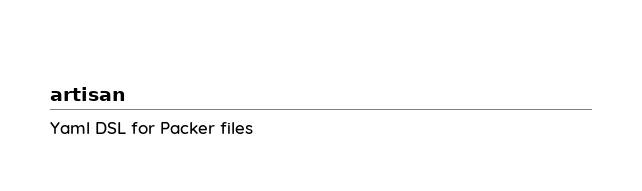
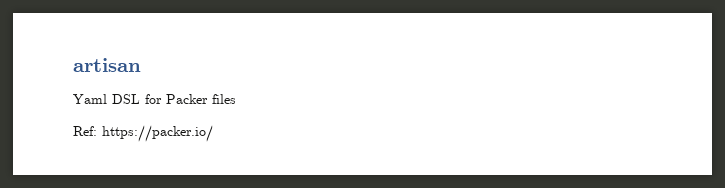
(253, 128) none -> [73,125,213,142] // Ref: https://packer.io/

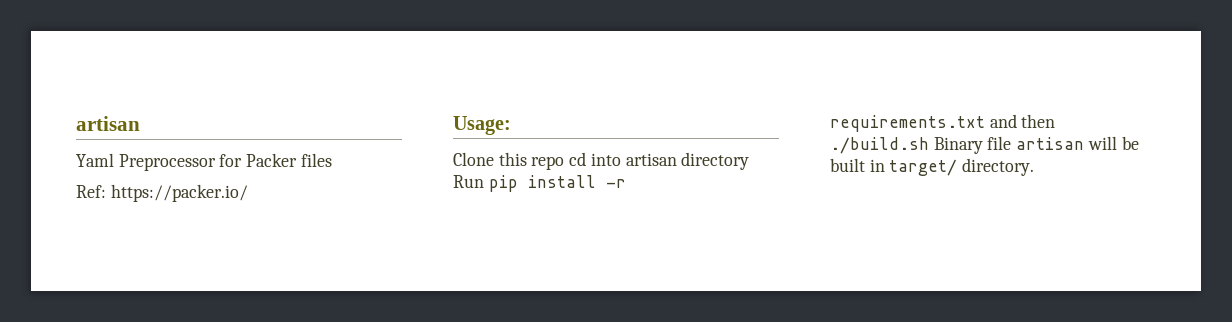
[112,94,140,104] DSL -> [118,154,216,171] Preprocessor
(213, 133) none -> [453,116,511,135] [453,152,750,170] [453,175,626,192] [830,114,1056,132] [830,136,1139,154] [830,158,1035,176] // Usage: // Clone this repo cd into artisan directory Run pip install -r requirements.txt and then ./build.sh Binary file artisan will be built in target/ directory.

